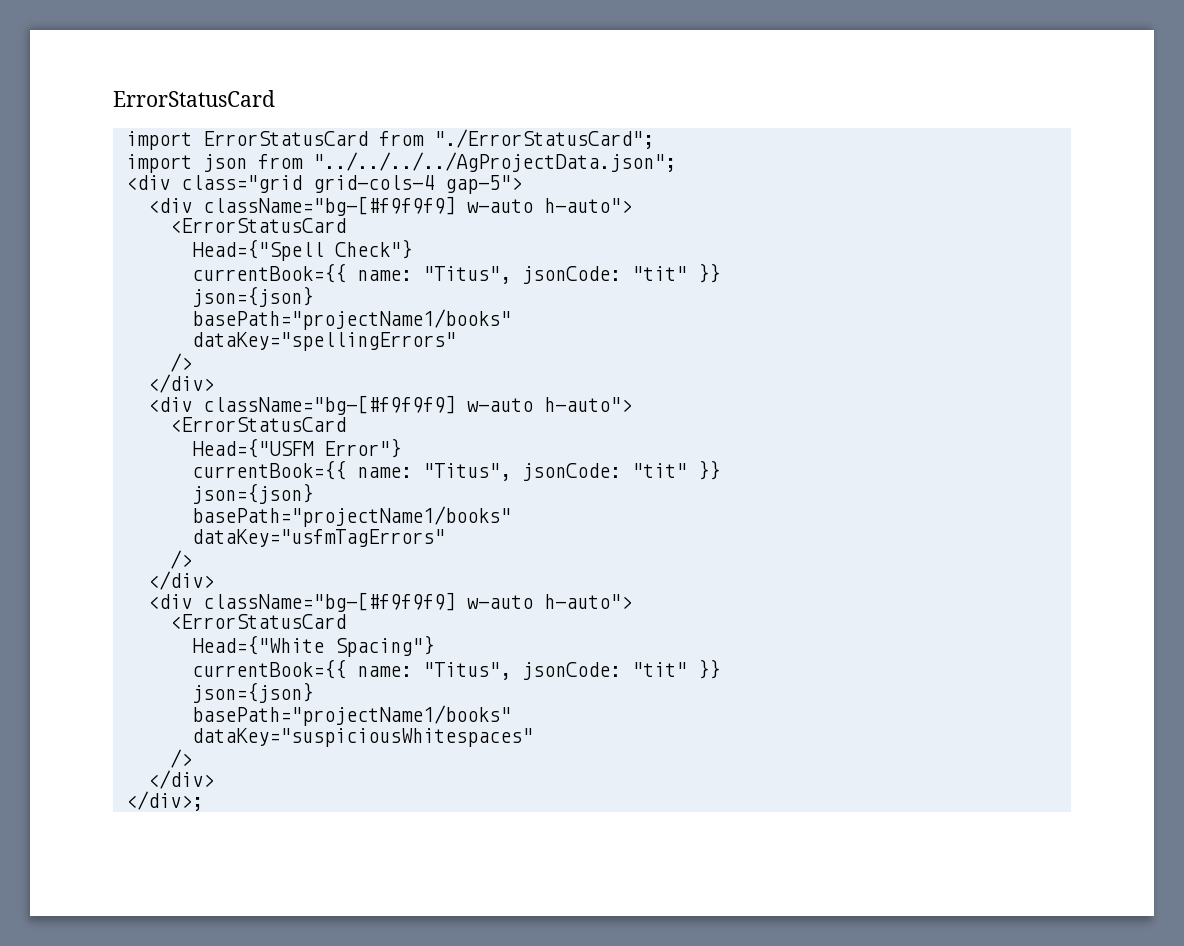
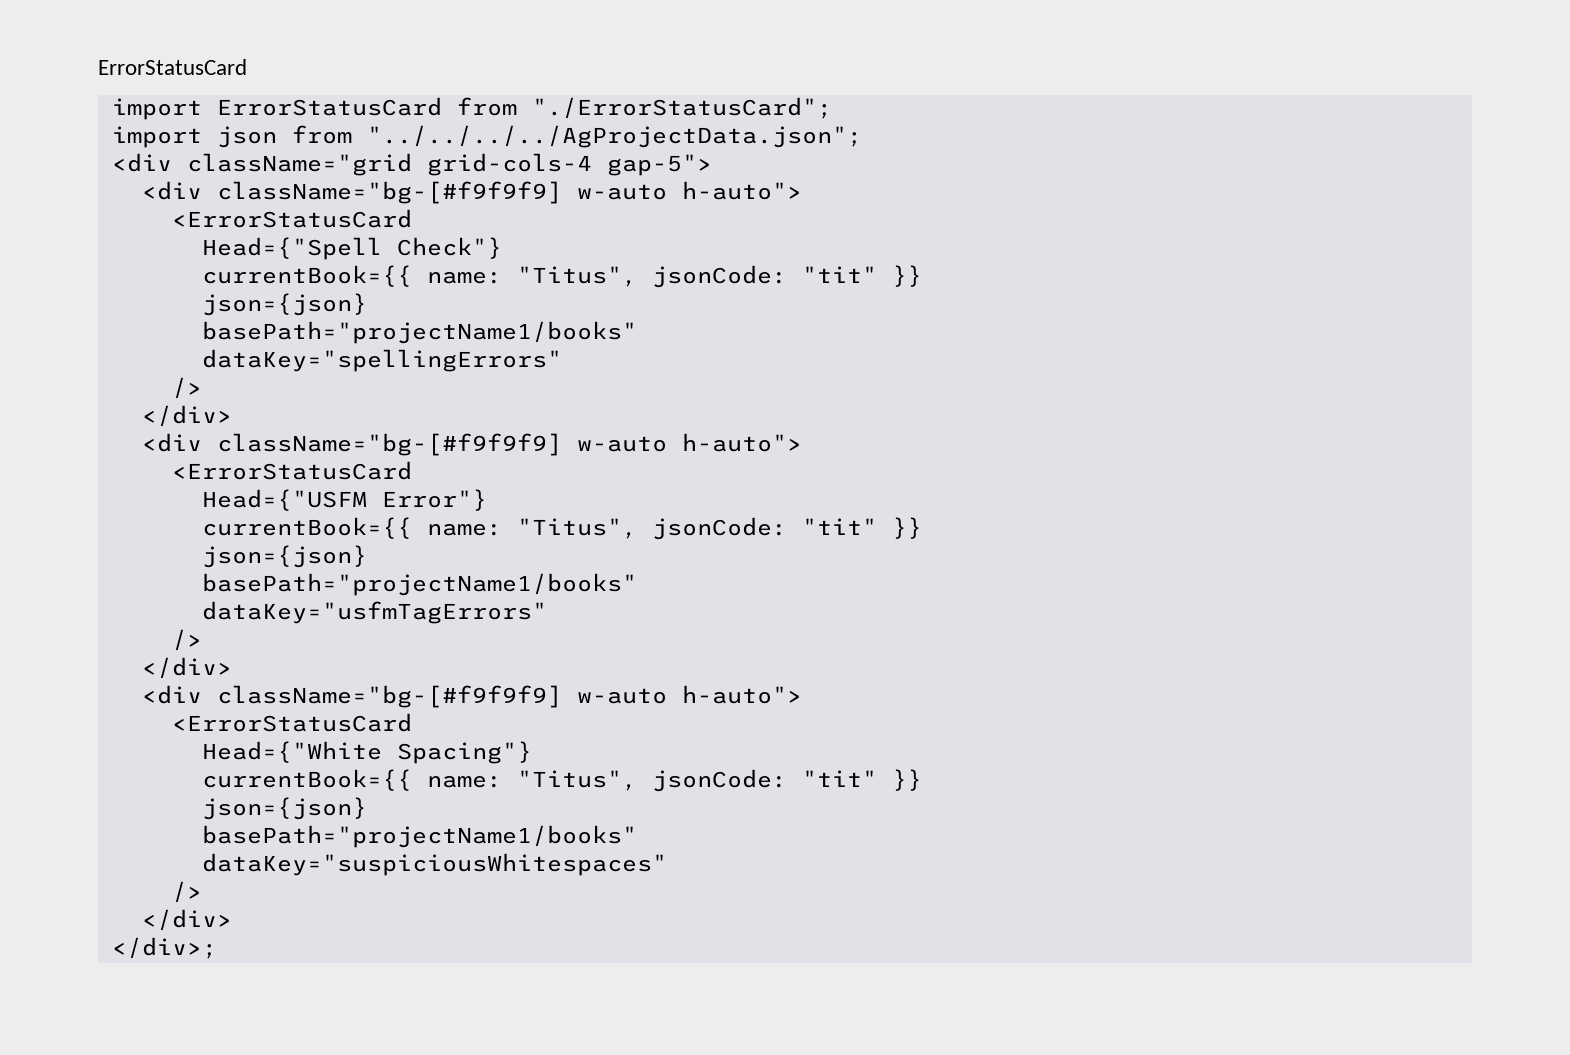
[180,175,302,193] class="grid -> [186,153,412,176] className="grid

